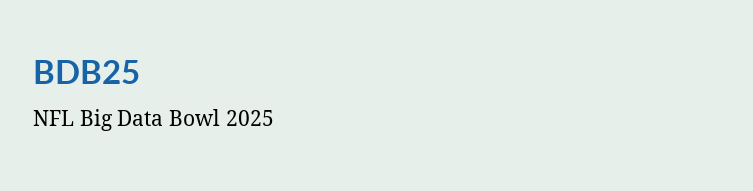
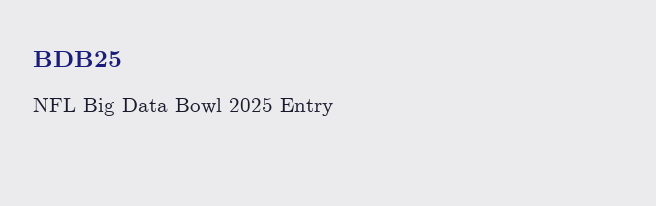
(274, 118) none -> [280,98,333,116] Entry

